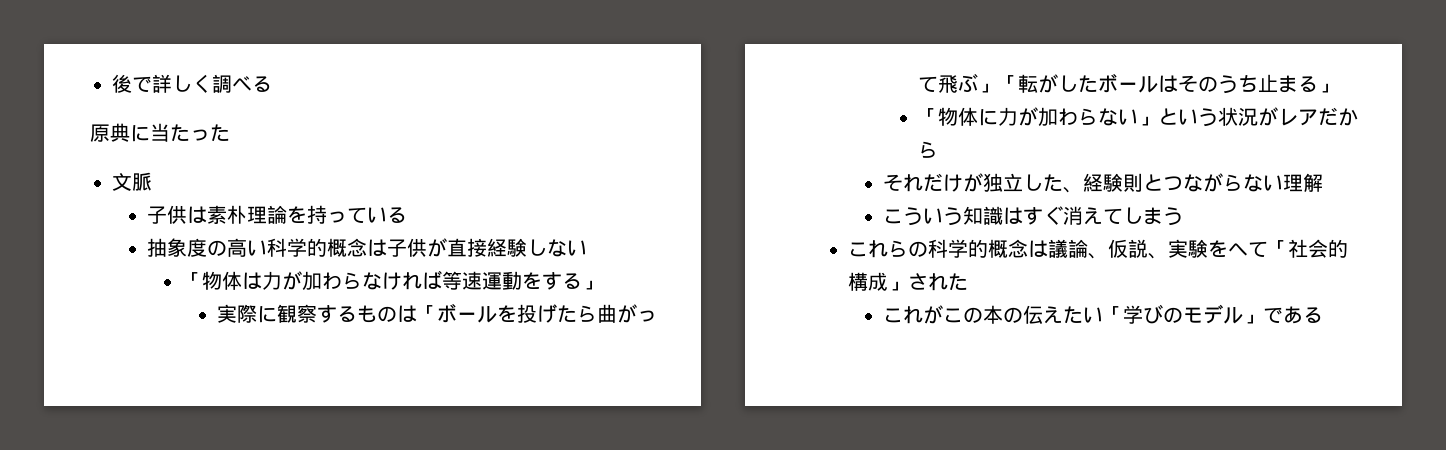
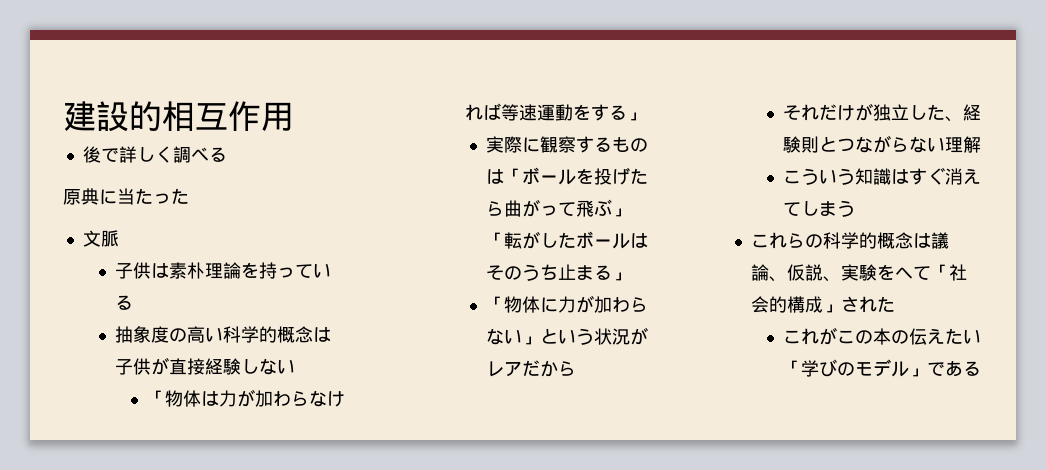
(112, 83) none -> [63,101,294,132] 建設的相互作用 //

